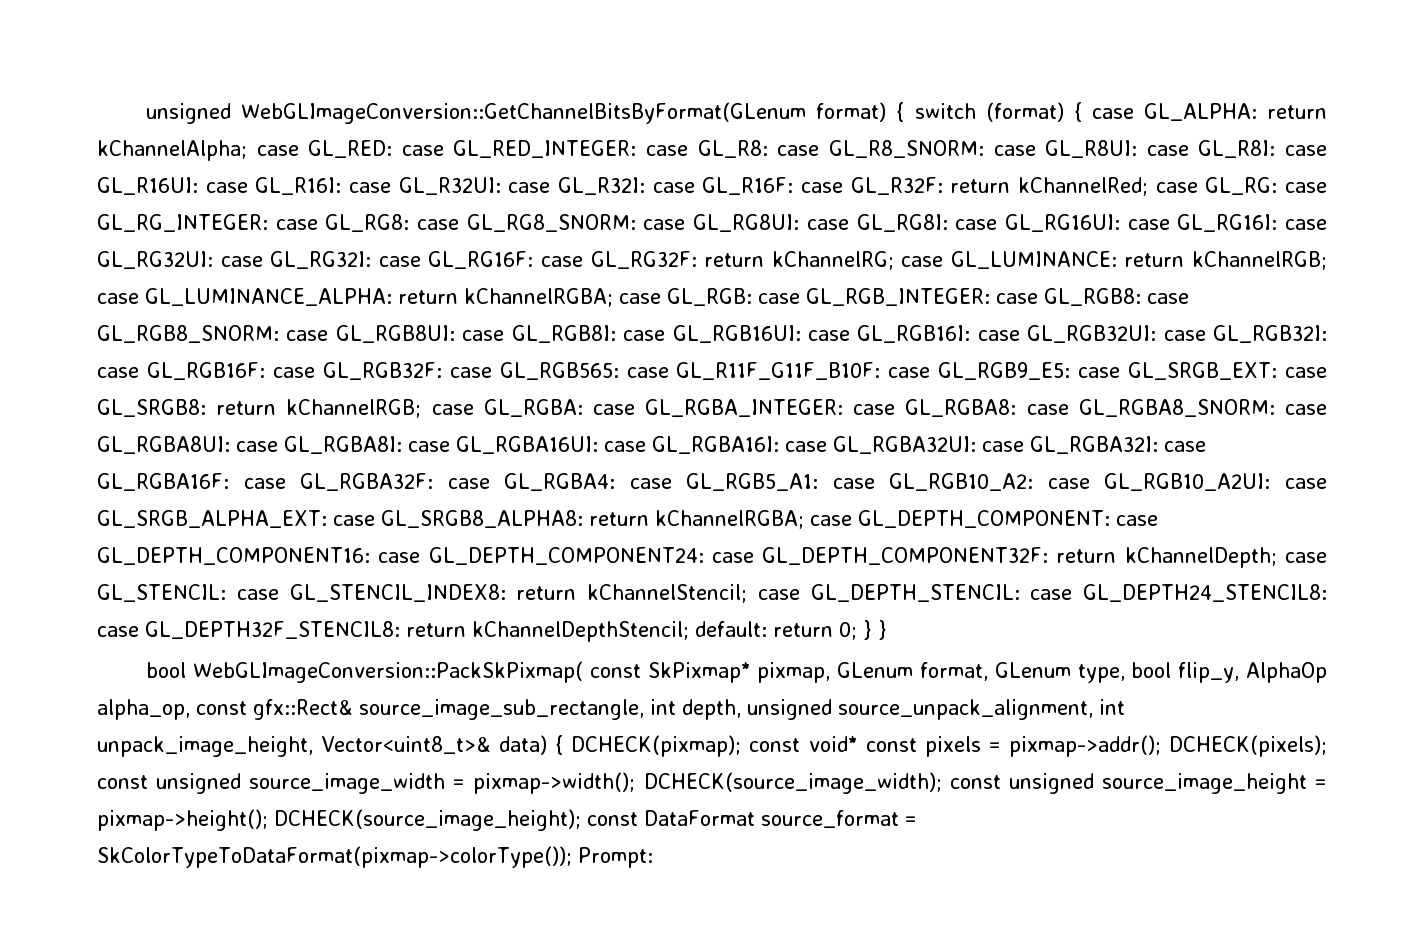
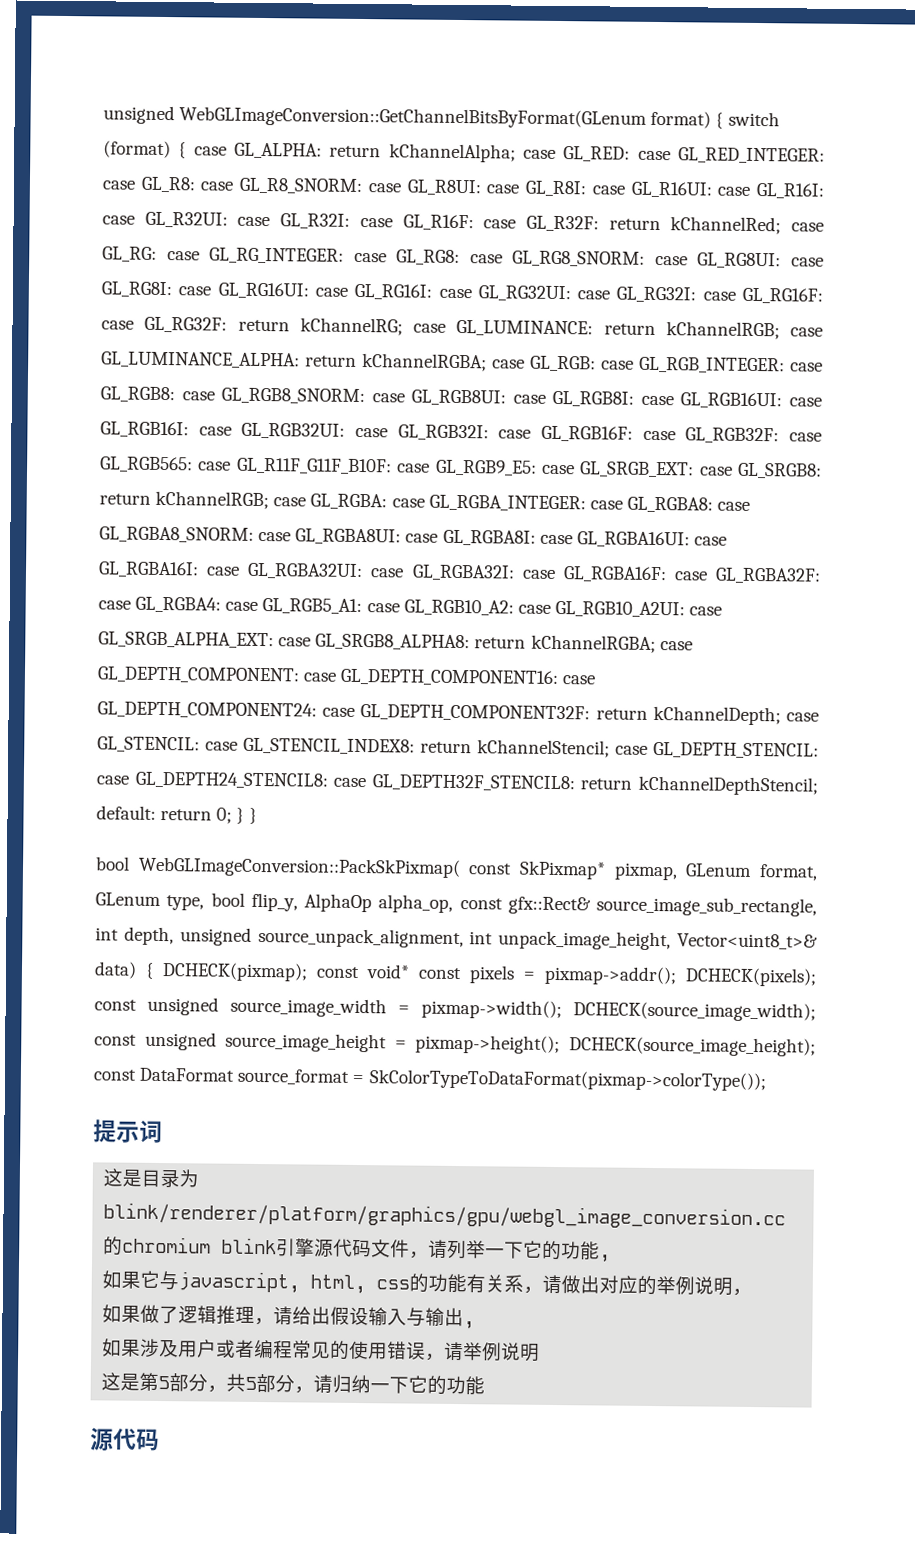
[577,847,653,868] Prompt: -> [93,1119,163,1144] [103,1168,200,1188] [103,1202,787,1230] [103,1236,612,1263] [102,1270,753,1297] [102,1304,476,1330] [102,1338,541,1362] [101,1372,486,1396] [90,1427,160,1452] // 提示词 // 这是目录为blink/renderer/platform/graphics/gpu/webgl_image_conversion.cc的chromium blink引擎源代码文件，请列举一下它的功能, // 如果它与javascript, html, css的功能有关系，请做出对应的举例说明， // 如果做了逻辑推理，请给出假设输入与输出, // 如果涉及用户或者编程常见的使用错误，请举例说明 // 这是第5部分，共5部分，请归纳一下它的功能 // 源代码

